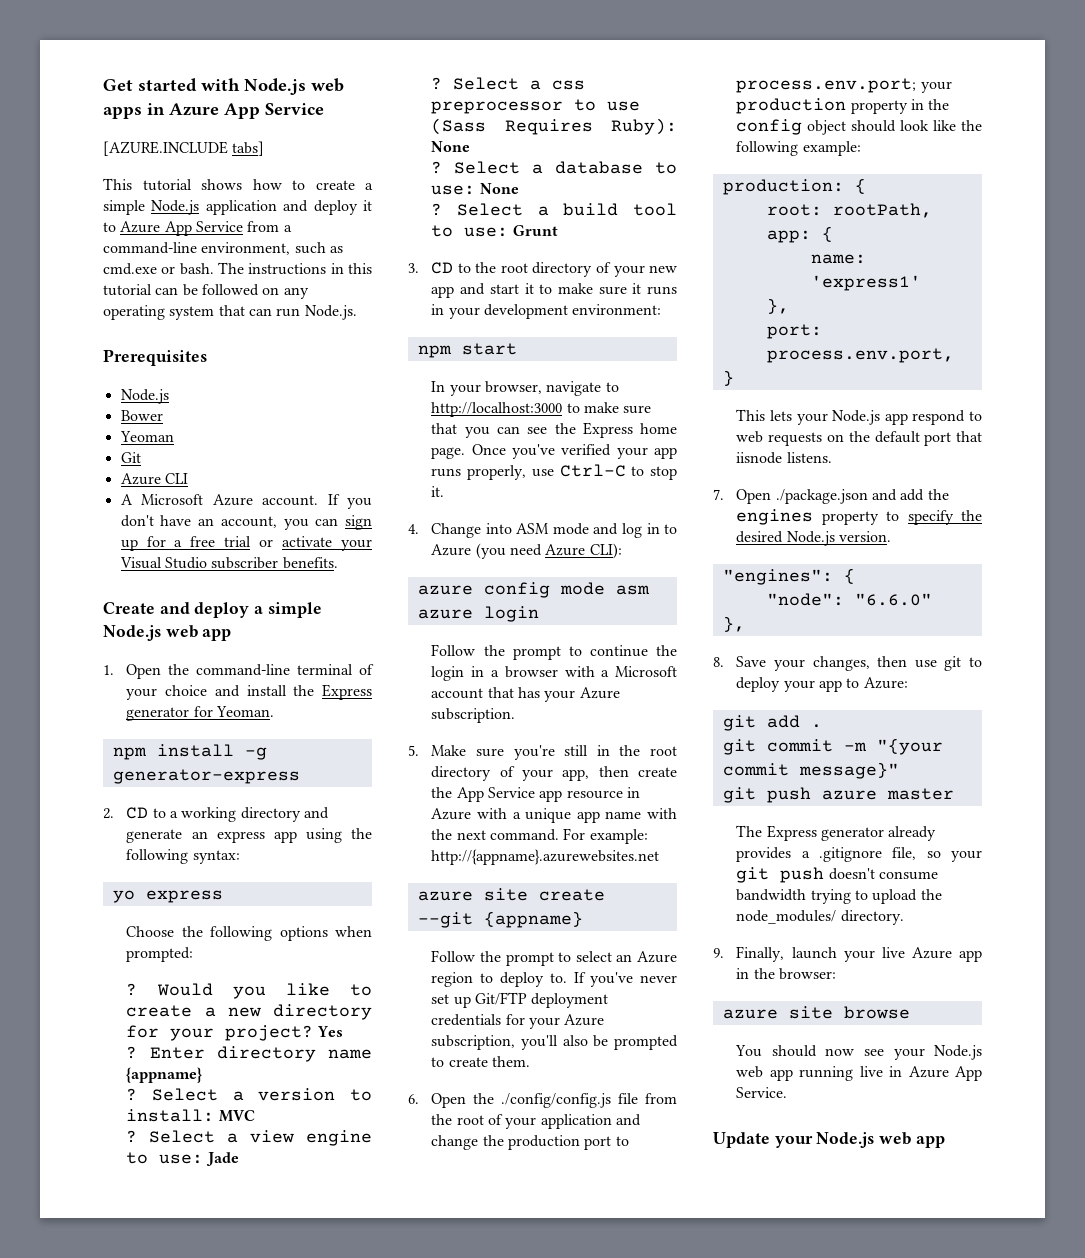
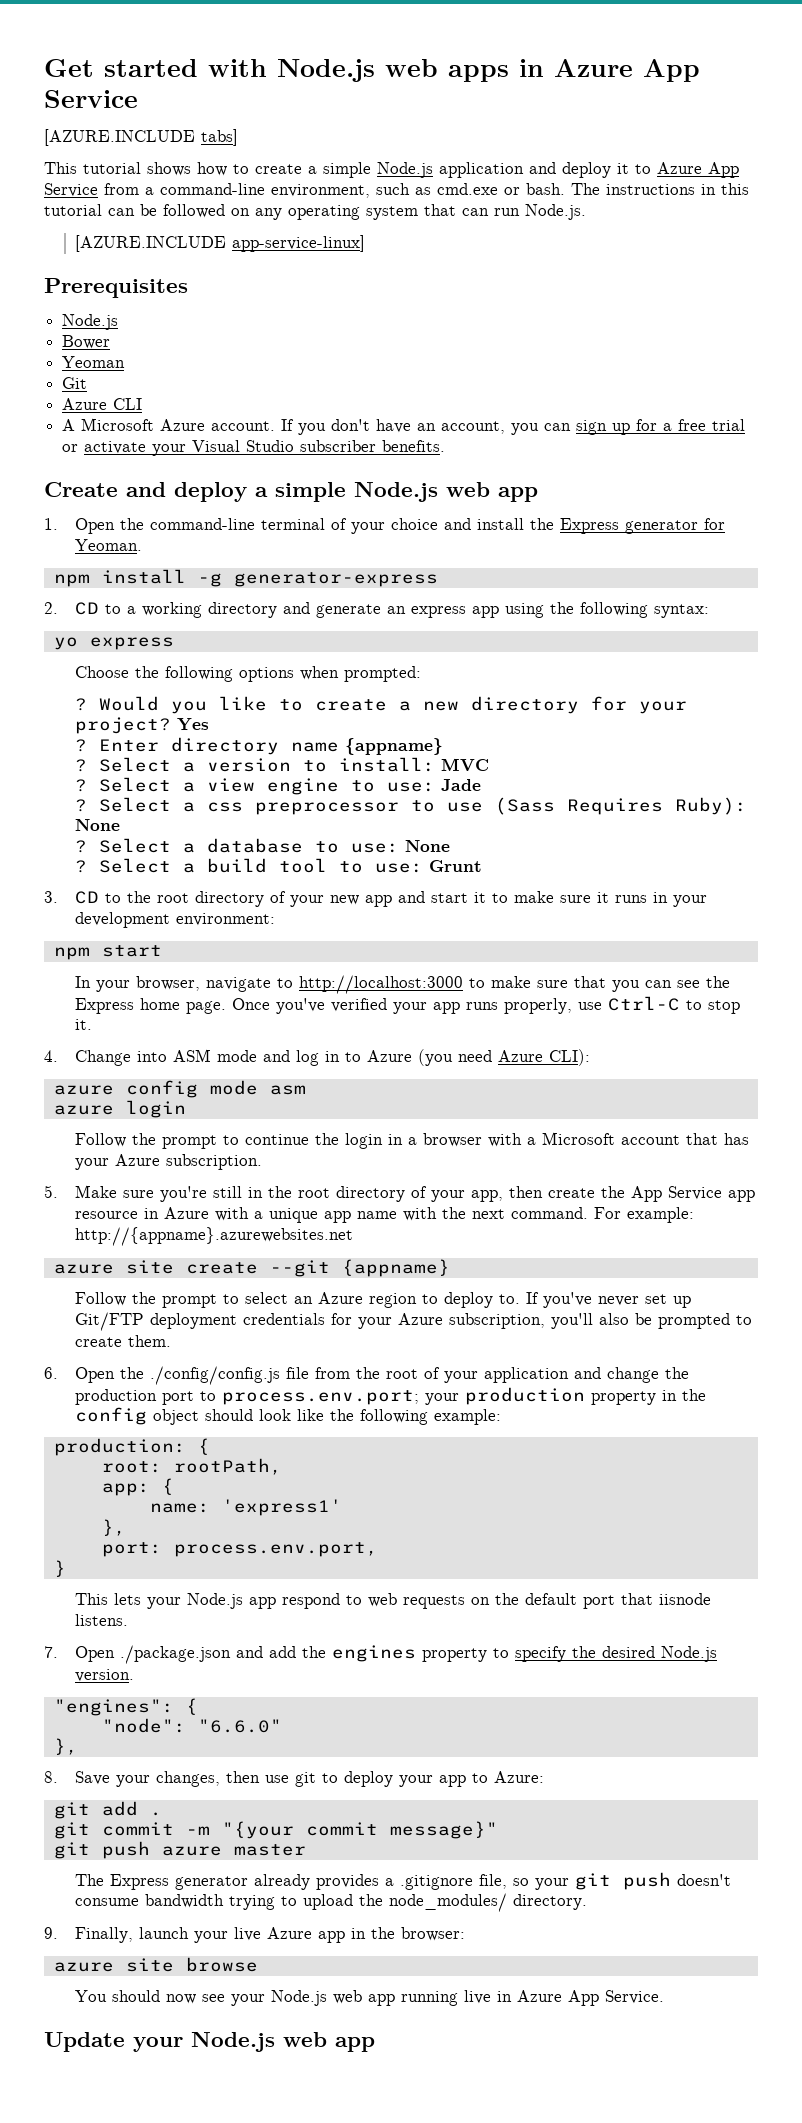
(357, 312) none -> [75,235,366,252] // [AZURE.INCLUDE app-service-linux]

